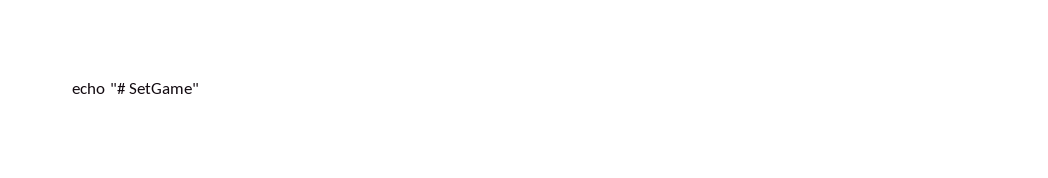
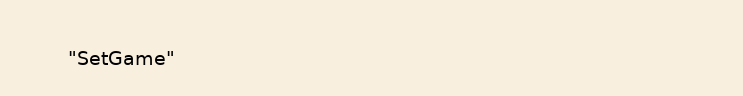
[72,83,200,94] echo "# SetGame" -> [68,51,175,65] "SetGame"

